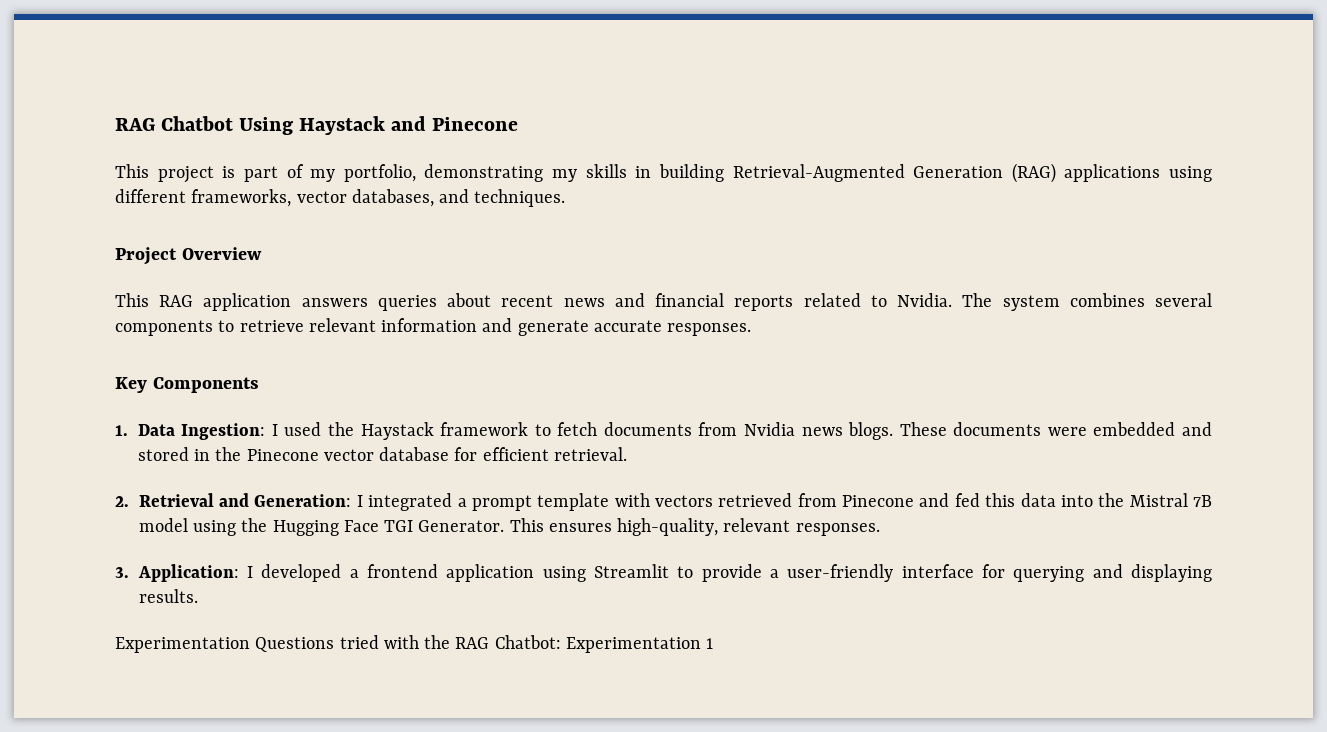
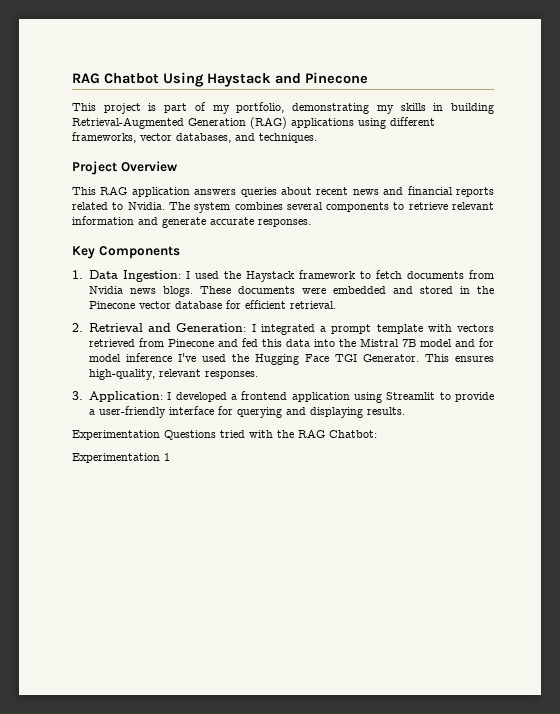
[193,520,237,536] using -> [454,338,494,347] [88,353,226,362] and for model inference I've used
(561, 642) none -> (377, 434) //

